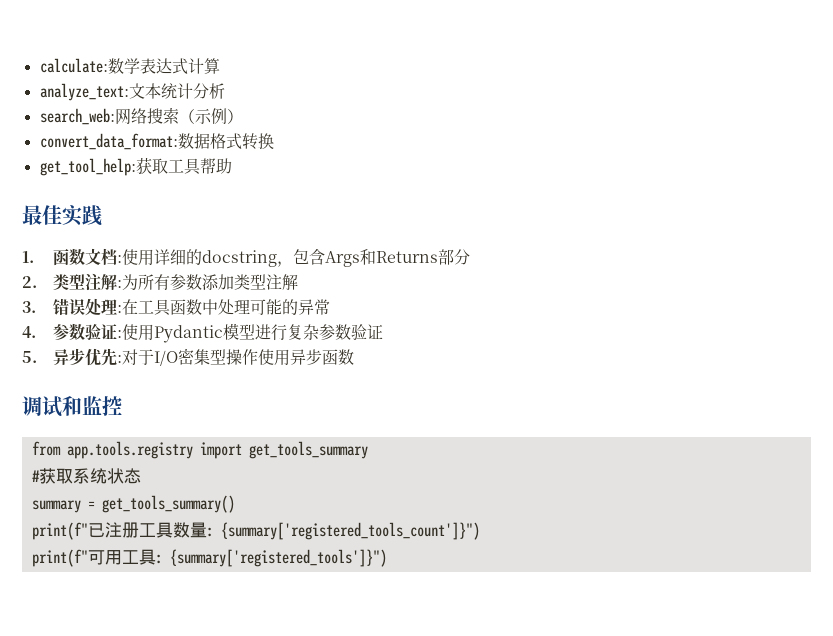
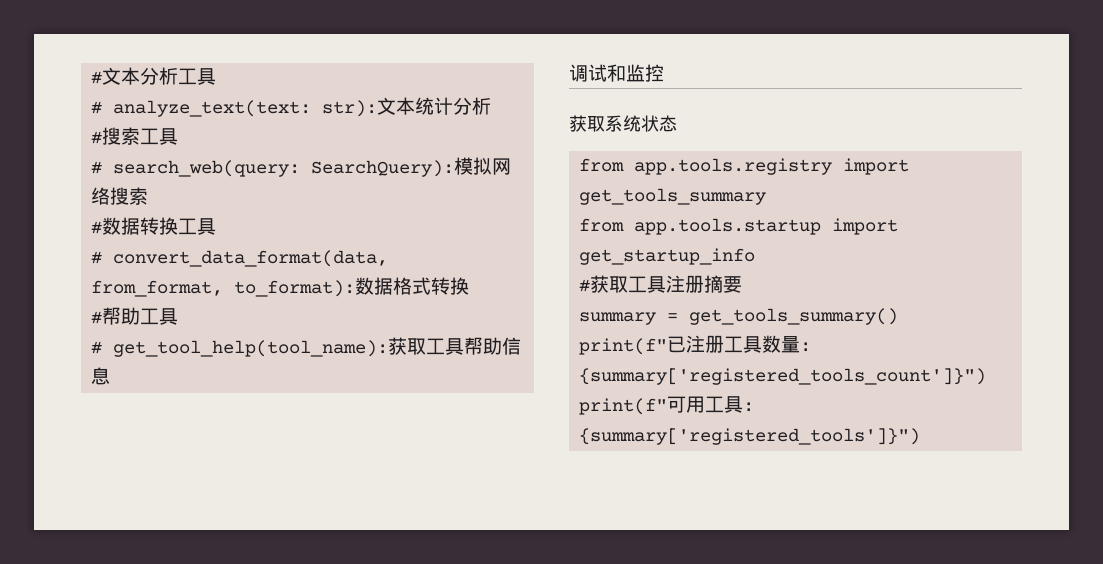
[39,58,220,74] [39,83,225,101] [39,107,243,125] [39,133,274,150] [39,157,232,176] [22,205,102,226] [22,248,471,267] [22,273,299,291] [22,298,331,316] [22,323,384,343] [22,348,355,366] [22,396,122,417] [31,441,368,459] [31,468,141,484] calculate:数学表达式计算 // analyze_text:文本统计分析 // search_web:网络搜索（示例） // convert_data_format:数据格式转换 // get_tool_help:获取工具帮助 // 最佳实践 // 1.函数文档:使用详细的docstring，包含Args和Returns部分 // 2.类型注解:为所有参数添加类型注解 // 3.错误处理:在工具函数中处理可能的异常 // 4.参数验证:使用Pydantic模型进行复杂参数验证 // 5.异步优先:对于I/O密集型操作使用异步函数 // 调试和监控 // from app.tools.registry import get_tools_summary // #获取系统状态 -> [90,67,216,85] [90,97,491,117] [90,127,178,145] [90,157,511,177] [90,187,148,205] [90,217,216,235] [90,250,388,267] [90,277,469,297] [90,307,178,325] [90,337,521,357] [90,367,110,385] [569,64,664,82] [569,115,677,132] [578,158,909,175] [578,188,766,205] [578,218,898,235] [578,248,755,265] [578,275,742,293] #文本分析工具 // # analyze_text(text: str):文本统计分析 // #搜索工具 // # search_web(query: SearchQuery):模拟网络搜索 // #数据转换工具 // # convert_data_format(data, from_format, to_format):数据格式转换 // #帮助工具 // # get_tool_help(tool_name):获取工具帮助信息 // 调试和监控 // 获取系统状态 // from app.tools.registry import get_tools_summary // from app.tools.startup import get_startup_info // #获取工具注册摘要

